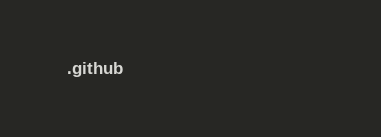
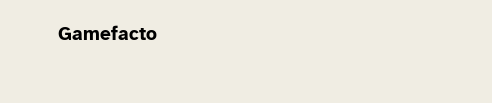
[67,62,123,77] .github -> [58,25,157,40] Gamefacto

